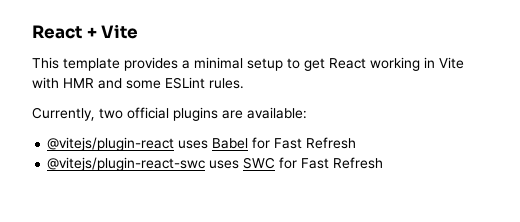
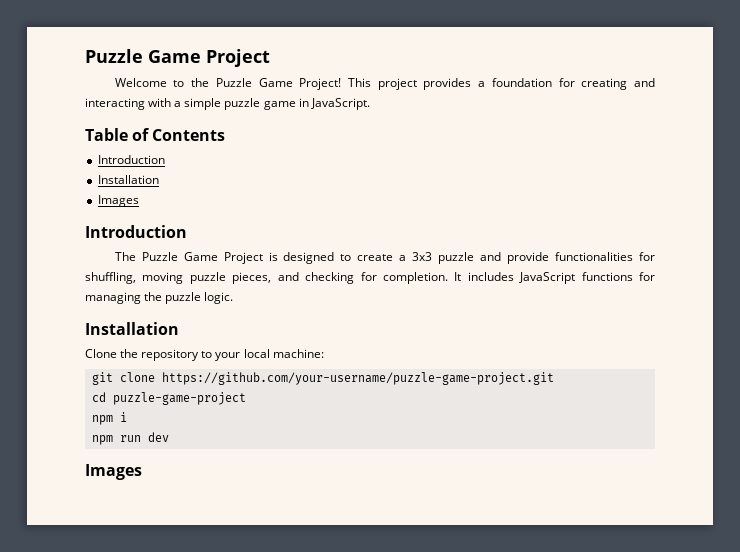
[32,24,139,39] [32,57,464,71] [32,77,244,89] [32,107,307,121] [47,137,357,151] [47,157,384,171] React + Vite // This template provides a minimal setup to get React working in Vite with HMR and some ESLint rules. // Currently, two official plugins are available: // @vitejs/plugin-react uses Babel for Fast Refresh // @vitejs/plugin-react-swc uses SWC for Fast Refresh -> [85,49,270,67] [114,78,655,90] [85,98,370,110] [85,128,226,141] [97,155,165,164] [97,175,159,184] [97,195,139,207] [85,225,187,238] [114,252,655,264] [85,272,656,284] [85,292,234,304] [85,322,179,335] [85,349,324,361] [91,372,554,385] [91,392,246,405] [91,412,127,425] [91,432,169,445] [85,464,142,480] Puzzle Game Project // Welcome to the Puzzle Game Project! This project provides a foundation for creating and interacting with a simple puzzle game in JavaScript. // Table of Contents // Introduction // Installation // Images // Introduction // The Puzzle Game Project is designed to create a 3x3 puzzle and provide functionalities for shuffling, moving puzzle pieces, and checking for completion. It includes JavaScript functions for managing the puzzle logic. // Installation // Clone the repository to your local machine: // git clone https://github.com/your-username/puzzle-game-project.git // cd puzzle-game-project // npm i // npm run dev // Images

